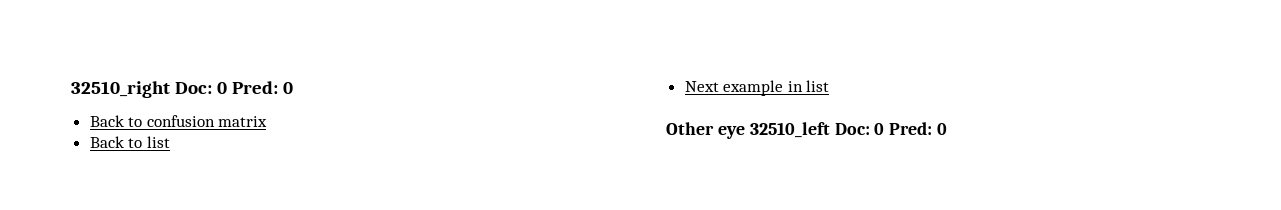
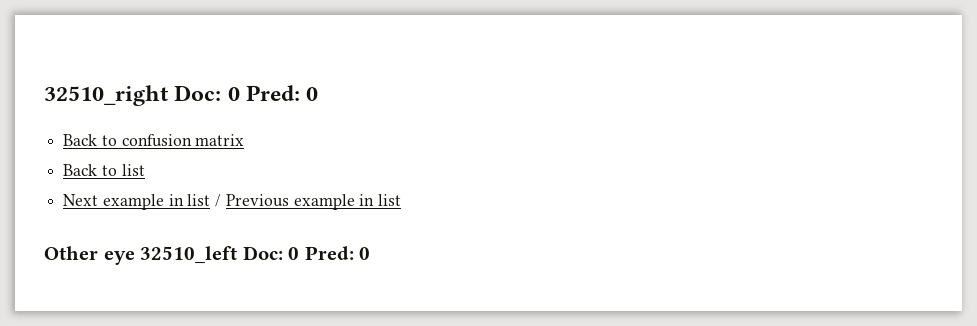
(830, 86) none -> [215,194,402,210] / Previous example in list

